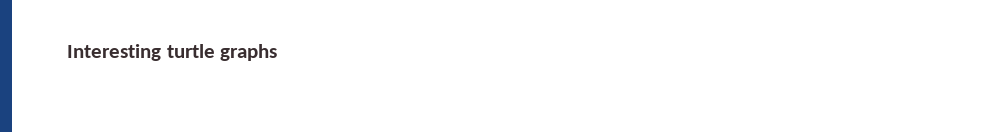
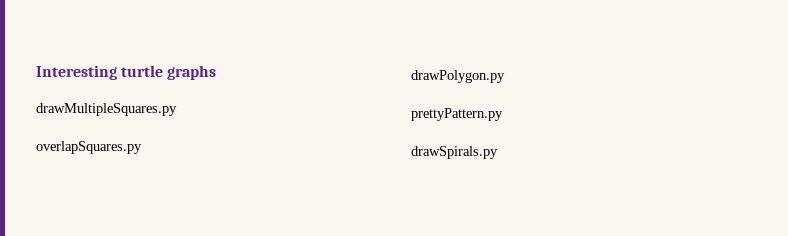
(278, 52) none -> [36,103,177,116] [36,141,142,154] [411,70,505,83] [411,108,503,121] [411,146,498,159] // drawMultipleSquares.py // overlapSquares.py // drawPolygon.py // prettyPattern.py // drawSpirals.py

